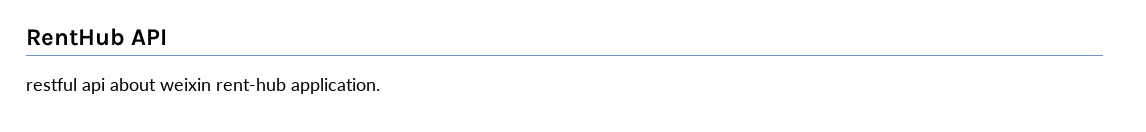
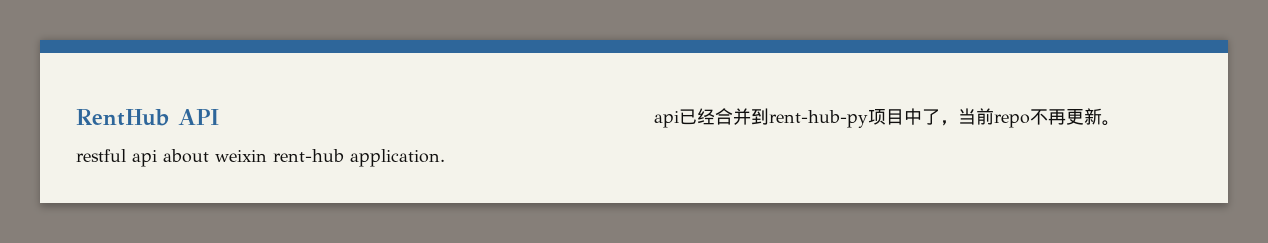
(380, 86) none -> [654,108,1120,128] // api已经合并到rent-hub-py项目中了，当前repo不再更新。

